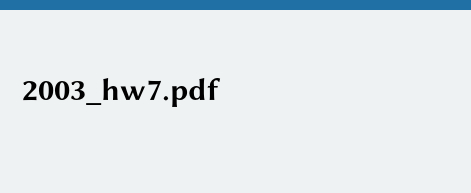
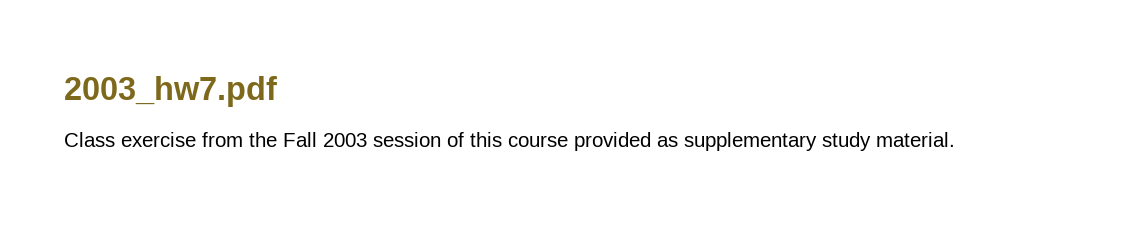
(221, 92) none -> [64,132,955,151] // Class exercise from the Fall 2003 session of this course provided as supplementary study material.

